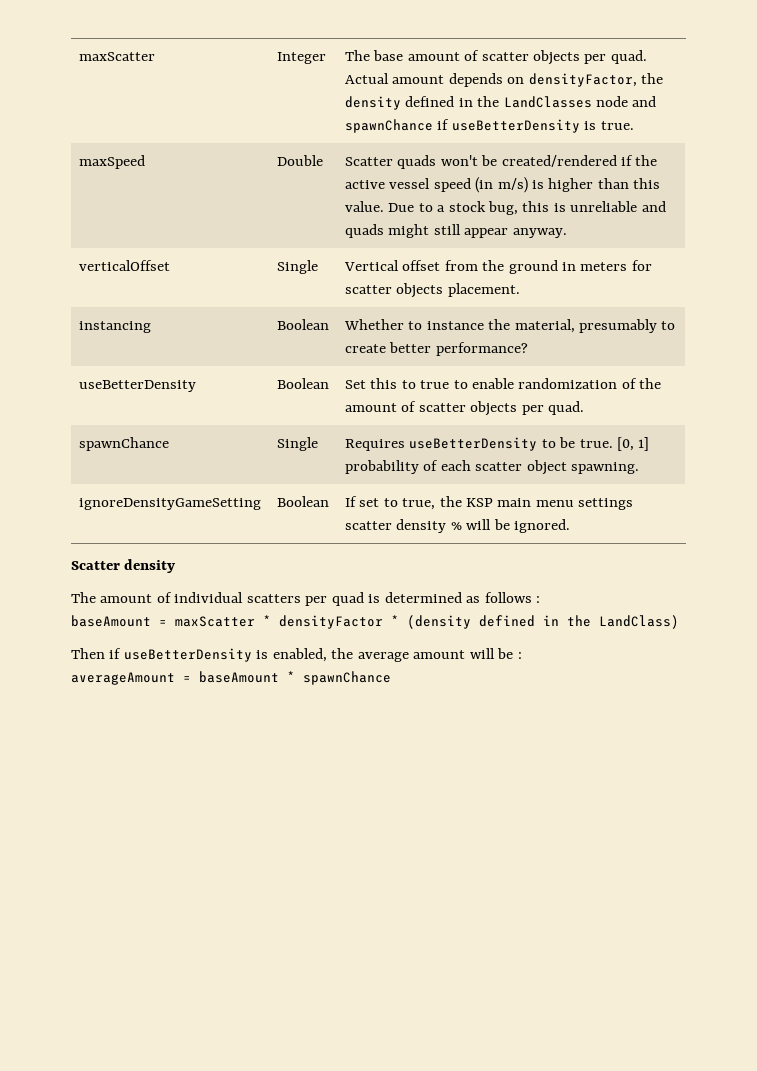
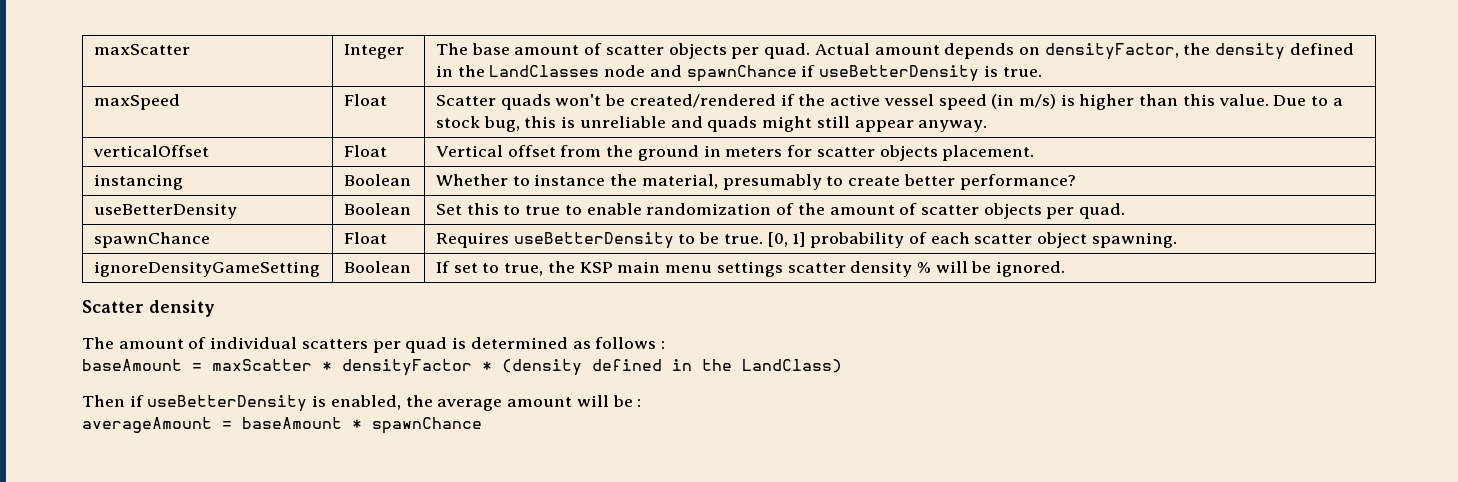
[276,155,323,166] Double -> [343,94,387,106] Float
[276,260,318,274] Single -> [343,145,387,157] Float
[276,437,318,451] Single -> [343,232,387,244] Float

